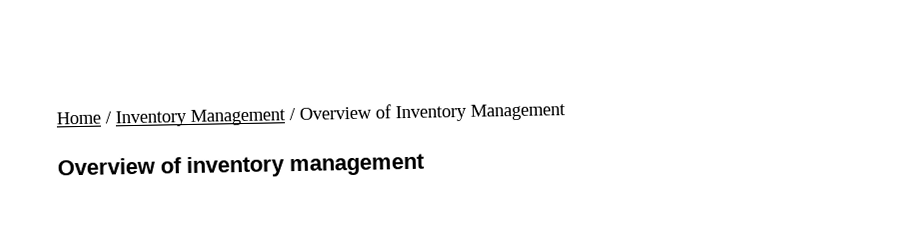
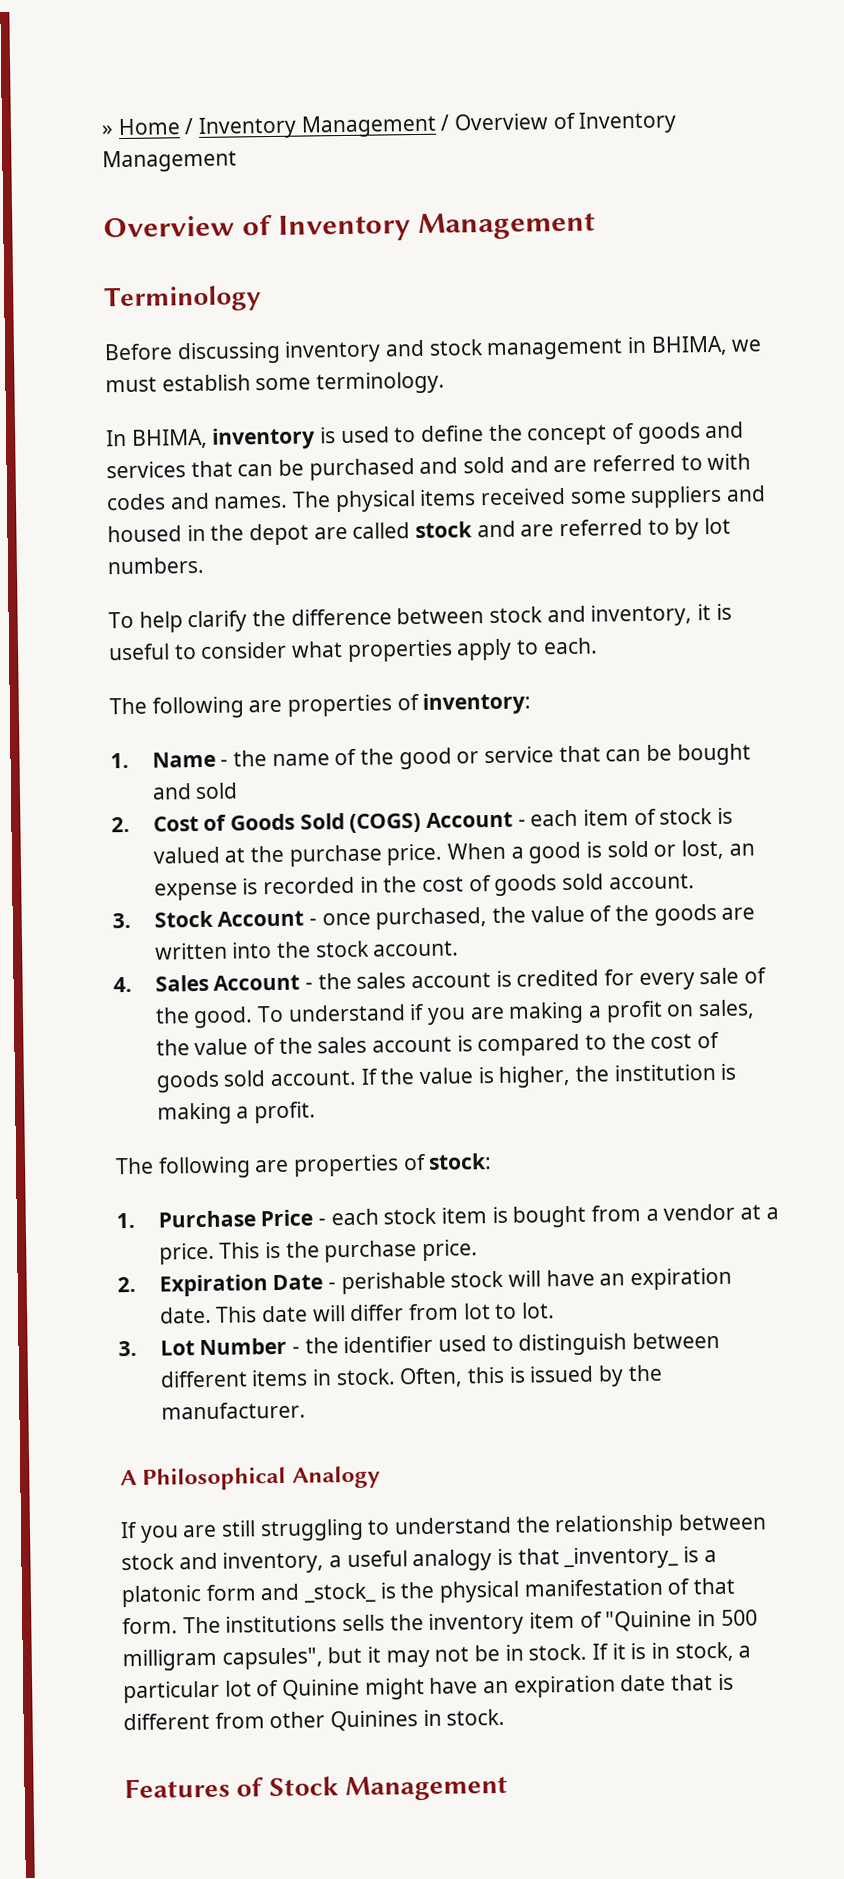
(56, 118) none -> [101,125,114,136] »
[186,153,425,179] inventory management -> [277,211,596,242] [104,285,262,313] [104,335,763,365] [105,371,446,395] [106,421,745,450] [106,453,752,481] [106,485,767,513] [107,517,732,546] [107,556,204,575] [108,603,732,633] [108,637,598,662] [109,692,532,719] [110,743,751,770] [151,782,239,800] [111,807,734,833] [152,839,755,867] [153,873,695,901] [112,903,756,930] [154,940,460,960] [113,967,768,993] [154,999,756,1029] [155,1031,721,1057] [155,1063,737,1093] [156,1101,317,1125] [115,1153,493,1179] [116,1203,779,1229] [158,1239,479,1265] [117,1267,733,1297] [158,1302,556,1324] [118,1331,721,1357] [159,1364,663,1388] [160,1401,306,1420] [120,1465,381,1491] [120,1513,768,1543] [121,1546,717,1574] [121,1577,736,1608] [122,1609,758,1635] [122,1641,752,1672] [123,1673,734,1704] [123,1708,506,1732] [124,1774,508,1802] Inventory Management // Terminology // Before discussing inventory and stock management in BHIMA, we must establish some terminology. // In BHIMA, inventory is used to define the concept of goods and services that can be purchased and sold and are referred to with codes and names. The physical items received some suppliers and housed in the depot are called stock and are referred to by lot numbers. // To help clarify the difference between stock and inventory, it is useful to consider what properties apply to each. // The following are properties of inventory: // 1. Name - the name of the good or service that can be bought and sold // 2. Cost of Goods Sold (COGS) Account - each item of stock is valued at the purchase price. When a good is sold or lost, an expense is recorded in the cost of goods sold account. // 3. Stock Account - once purchased, the value of the goods are written into the stock account. // 4. Sales Account - the sales account is credited for every sale of the good. To understand if you are making a profit on sales, the value of the sales account is compared to the cost of goods sold account. If the value is higher, the institution is making a profit. // The following are properties of stock: // 1. Purchase Price - each stock item is bought from a vendor at a price. This is the purchase price. // 2. Expiration Date - perishable stock will have an expiration date. This date will differ from lot to lot. // 3. Lot Number - the identifier used to distinguish between different items in stock. Often, this is issued by the manufacturer. // A Philosophical Analogy // If you are still struggling to understand the relationship between stock and inventory, a useful analogy is that _inventory_ is a platonic form and _stock_ is the physical manifestation of that form. The institutions sells the inventory item of "Quinine in 500 milligram capsules", but it may not be in stock. If it is in stock, a particular lot of Quinine might have an expiration date that is different from other Quinines in stock. // Features of Stock Management

